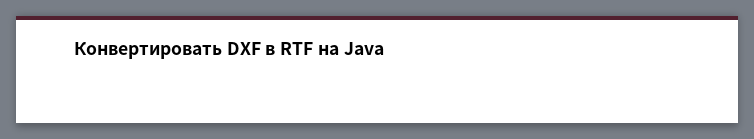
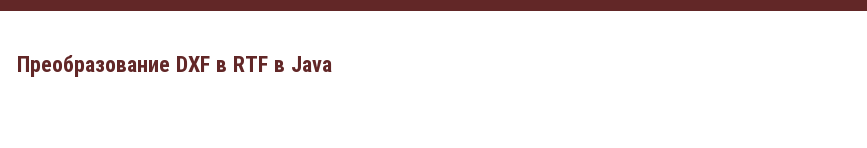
[74,42,222,59] Конвертировать -> [17,55,170,77] Преобразование
[317,45,339,55] на -> [273,60,285,72] в

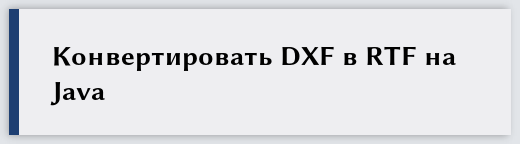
[17,55,170,77] Преобразование -> [52,47,273,71] Конвертировать
[273,60,285,72] в -> [423,53,456,65] на

